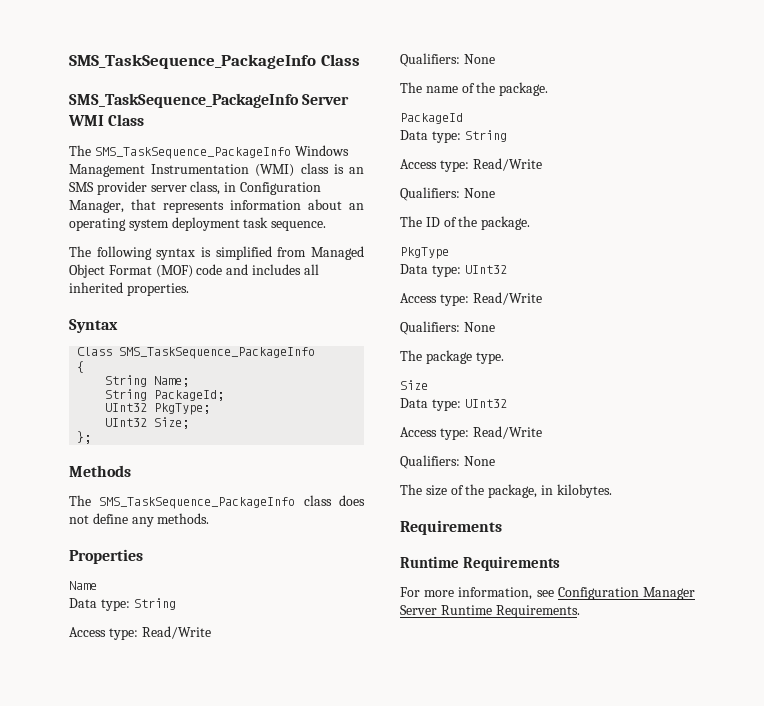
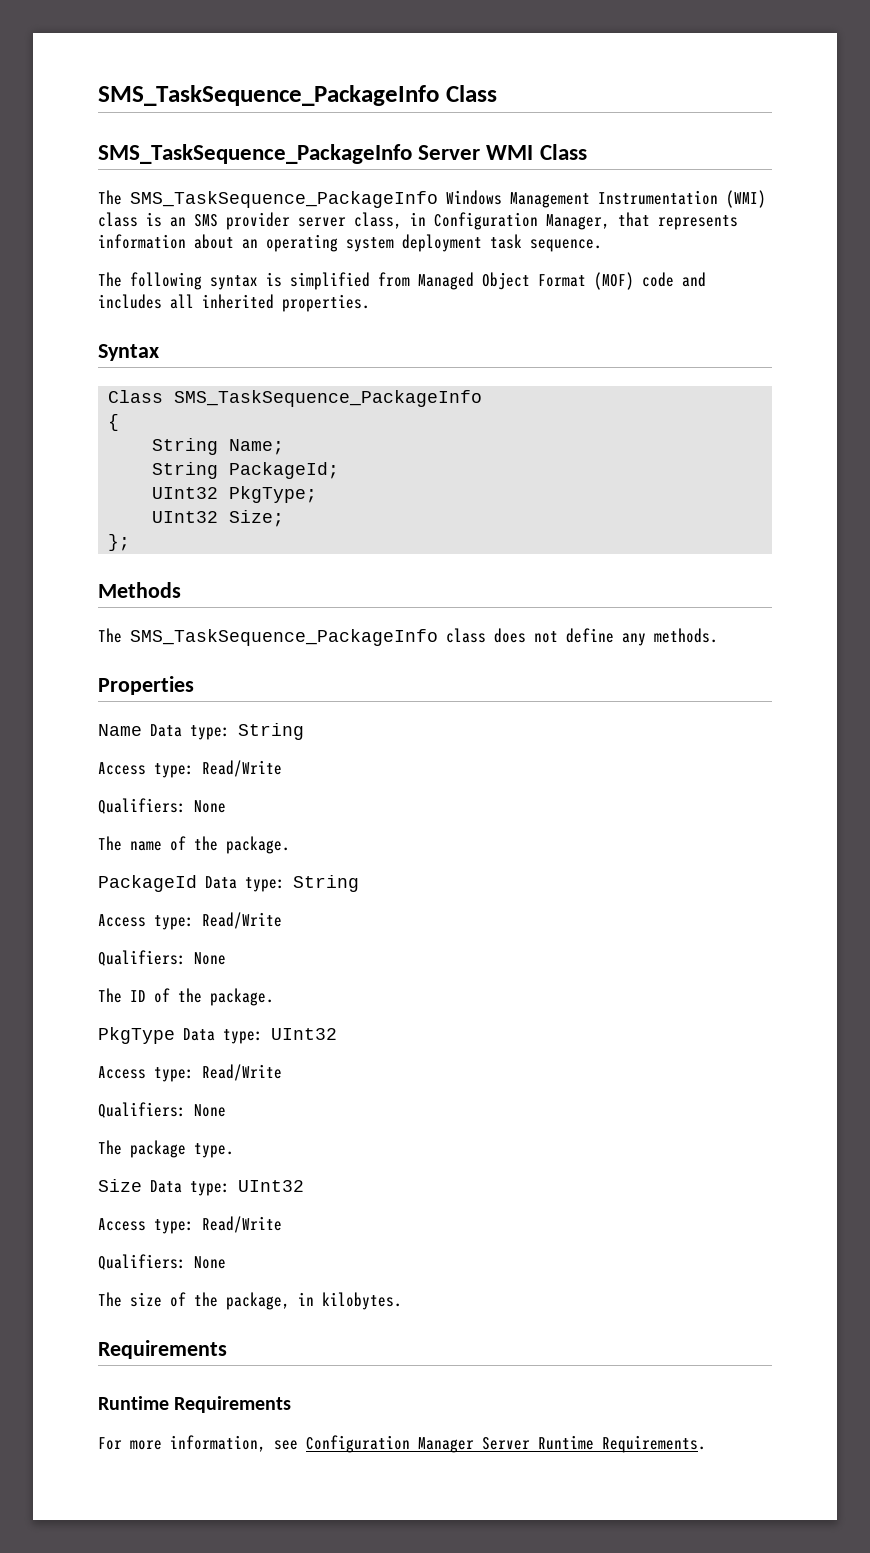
(97, 585) // -> (142, 730) none
(463, 118) // -> (197, 883) none
(449, 253) // -> (175, 1035) none
(428, 385) // -> (142, 1185) none

